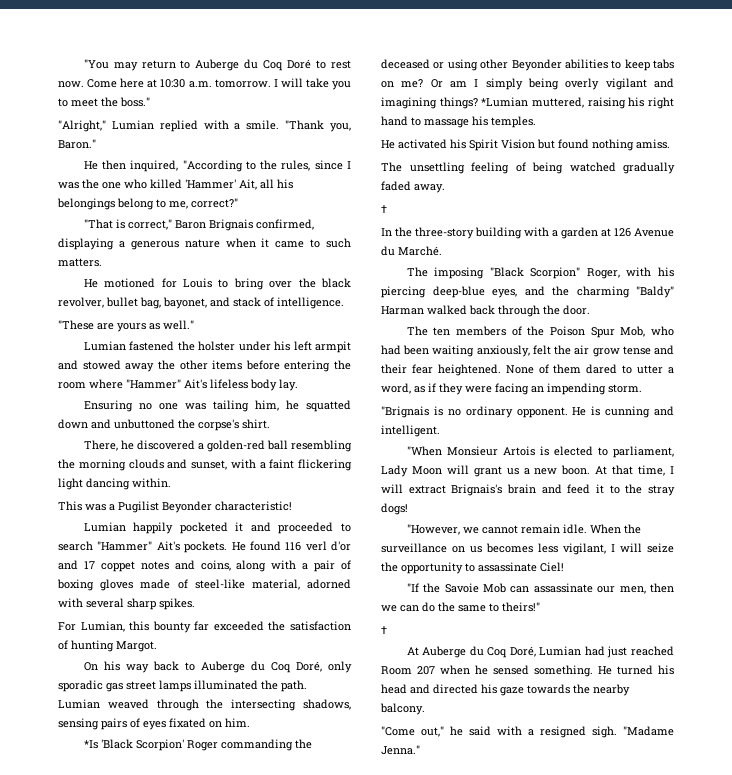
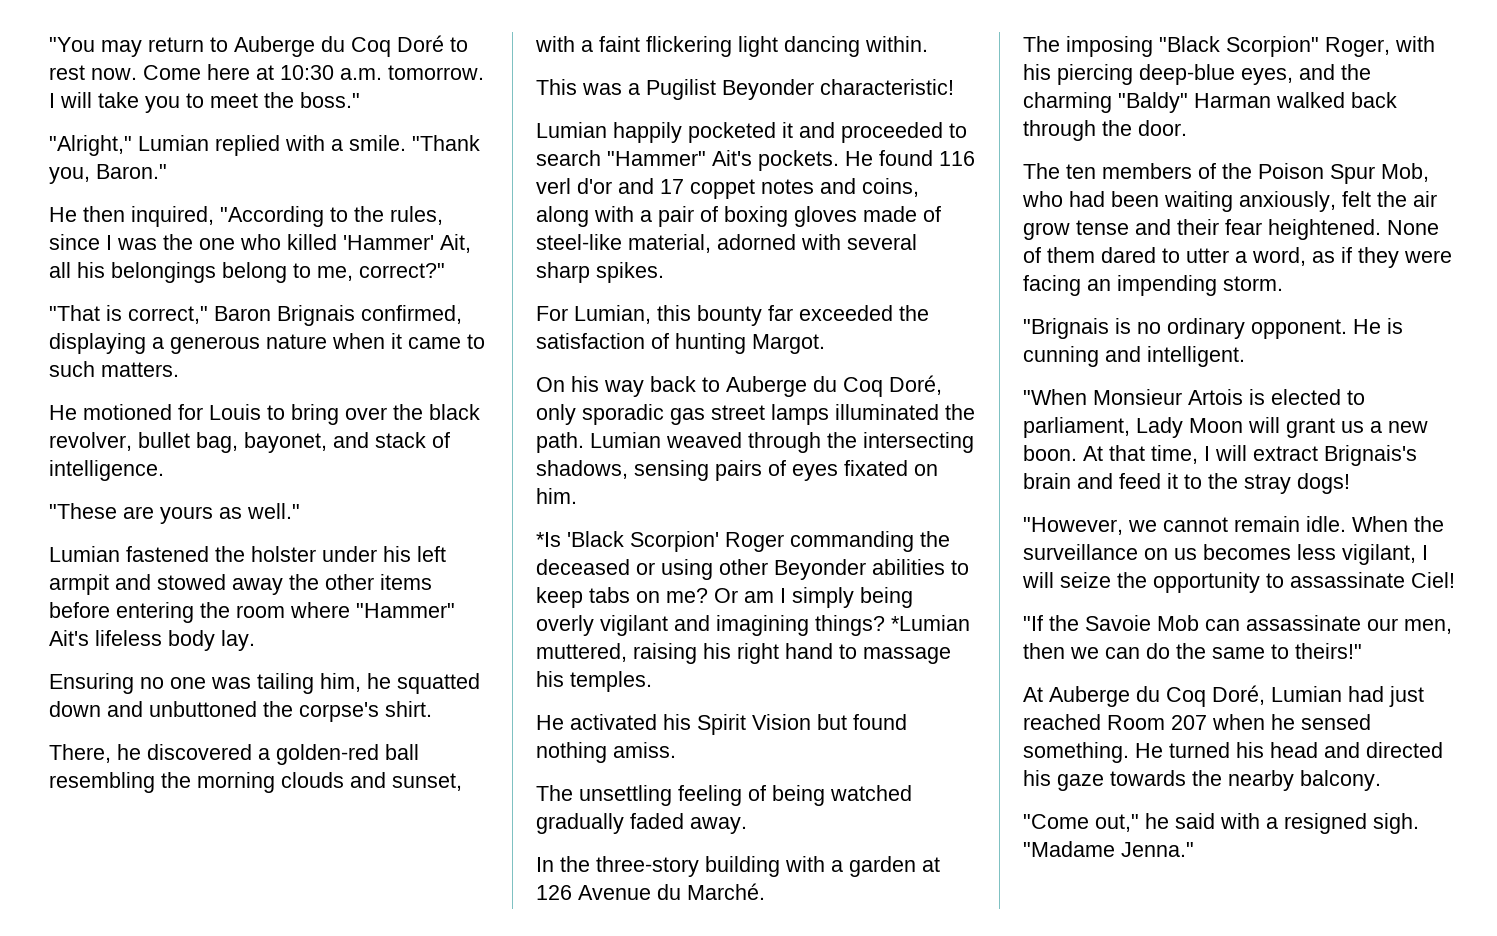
[381,205,387,213] // † -> (747, 825) none
[381,626,387,634] // † -> (1362, 651) none

